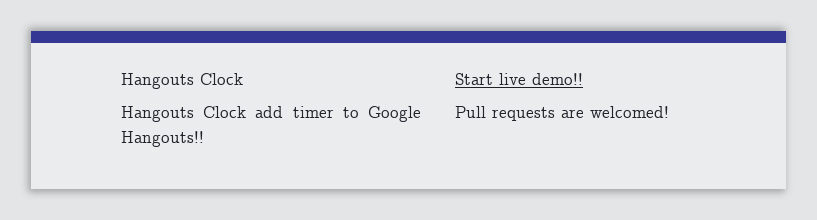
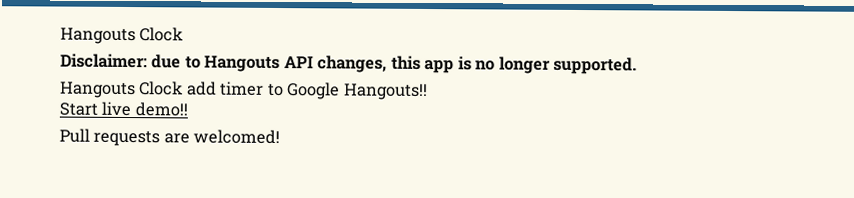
[121,73,243,89] Hangouts Clock -> [60,27,185,45] [60,53,638,75] Hangouts Clock // Disclaimer: due to Hangouts API changes, this app is no longer supported.

